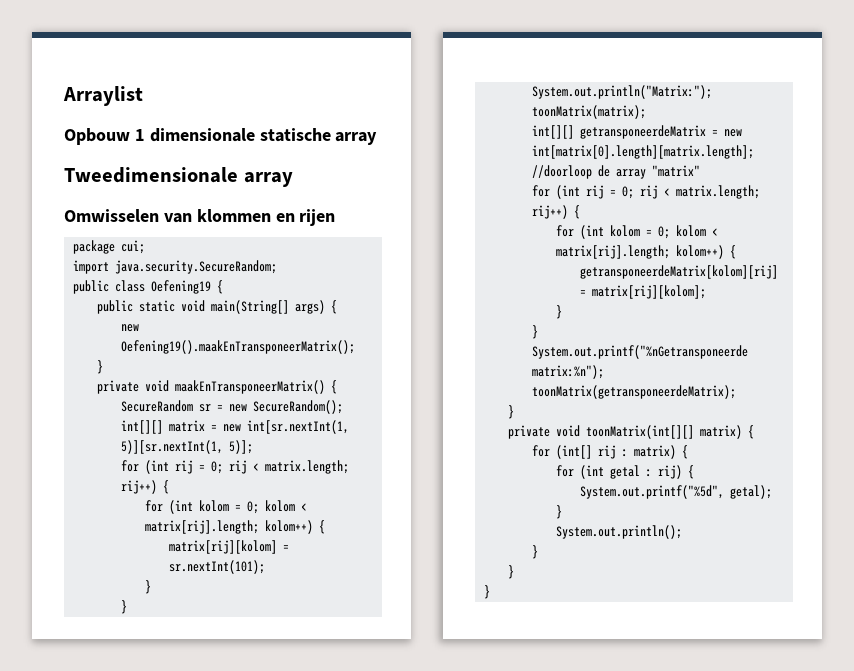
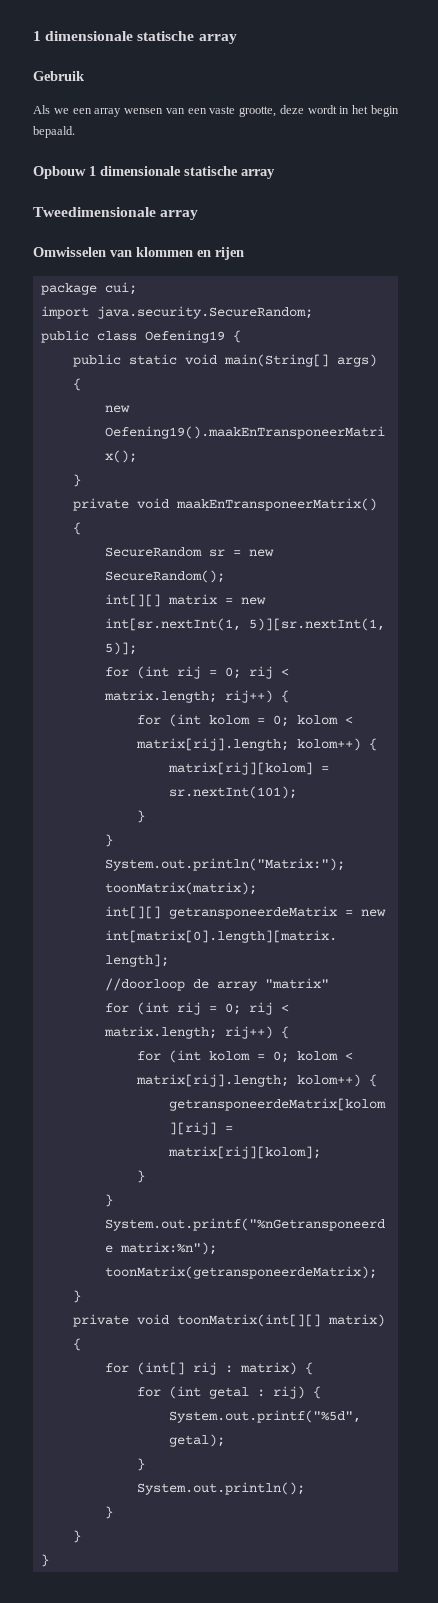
[63,86,143,106] Arraylist -> [33,31,237,44] [33,71,85,81] [33,105,400,117] [33,126,75,138] 1 dimensionale statische array // Gebruik // Als we een array wensen van een vaste grootte, deze wordt in het begin bepaald.

